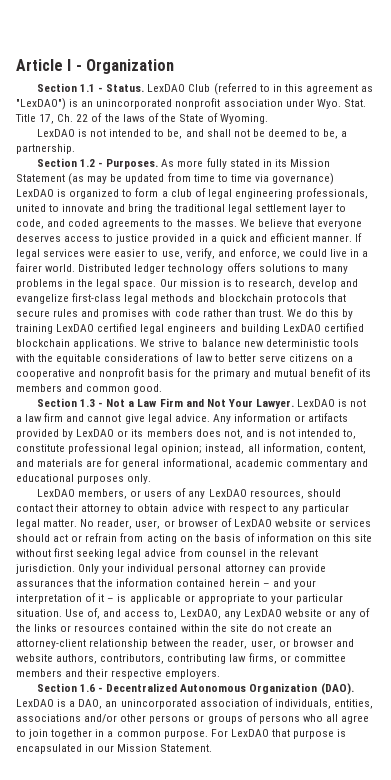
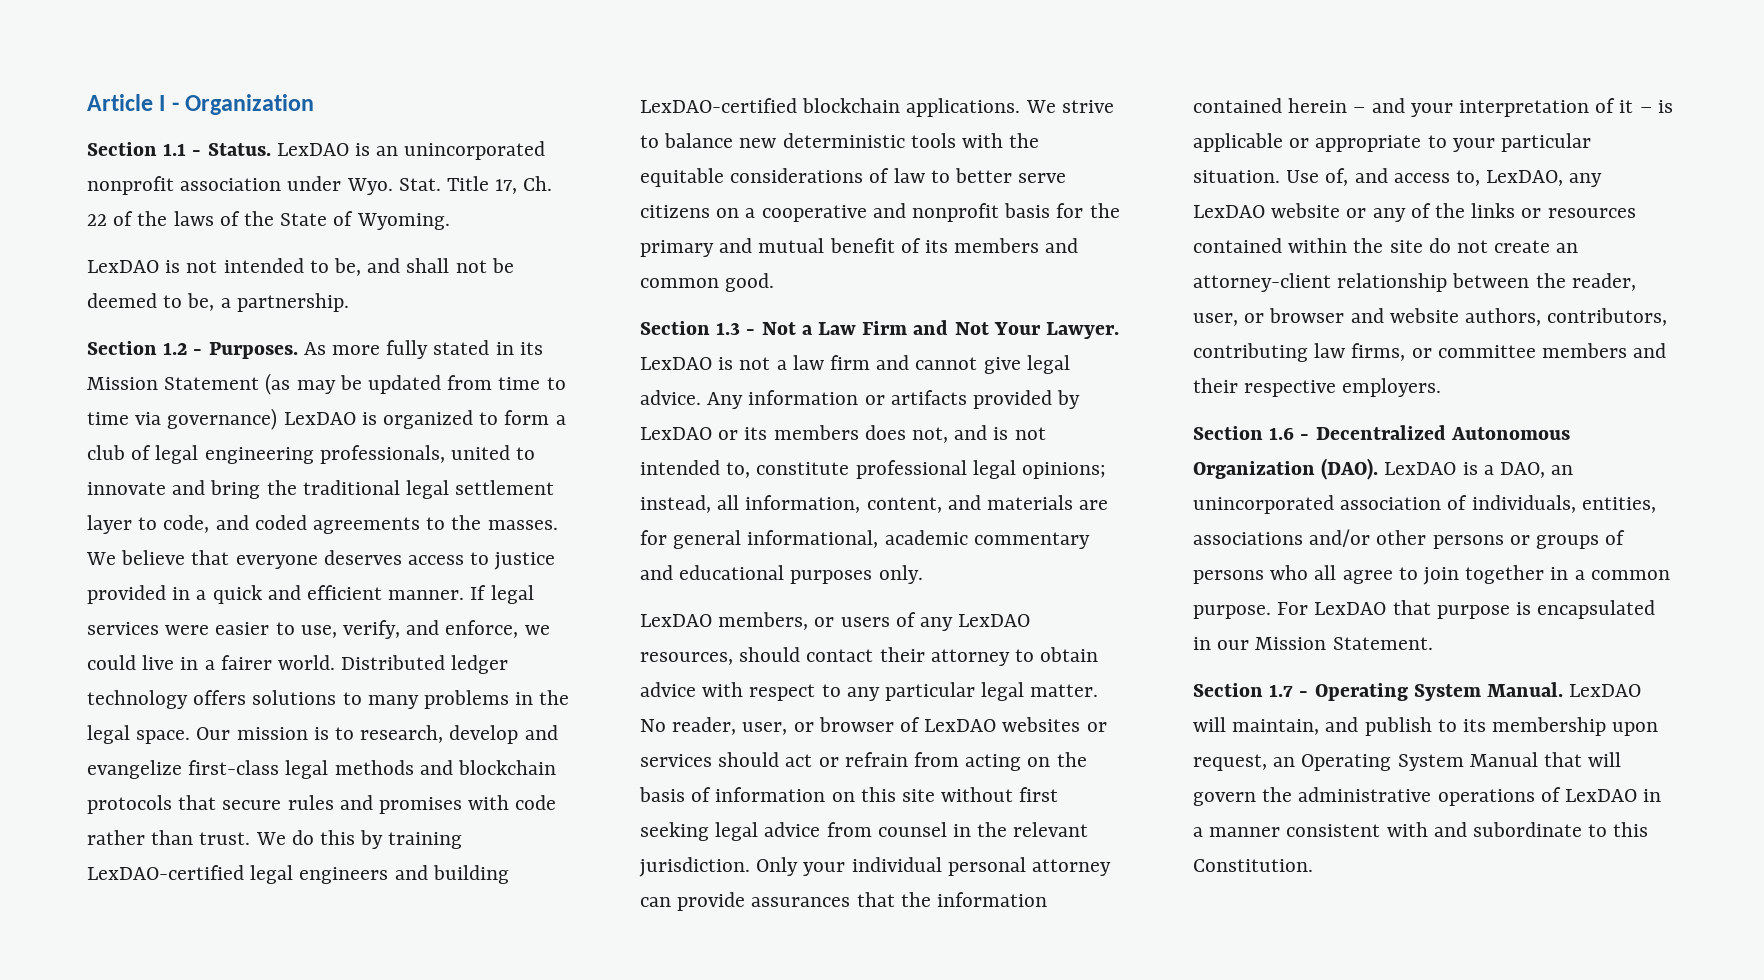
[188,83,374,95] [16,98,66,110] Club (referred to in this agreement as "LexDAO") -> (349, 149) none
[56,323,138,332] LexDAO certified -> [87,865,244,880] LexDAO-certified
[282,323,364,332] LexDAO certified -> [640,98,797,113] LexDAO-certified
[161,444,203,454] opinion; -> [1022,462,1107,479] opinions;
[274,519,312,527] website -> [1002,717,1081,732] websites
(213, 748) none -> [1193,682,1642,701] [1193,717,1659,736] [1193,752,1622,771] [1193,787,1662,806] [1193,822,1649,837] [1193,859,1313,872] // Section 1.7 - Operating System Manual. LexDAO will maintain, and publish to its membership upon request, an Operating System Manual that will govern the administrative operations of LexDAO in a manner consistent with and subordinate to this Constitution.

